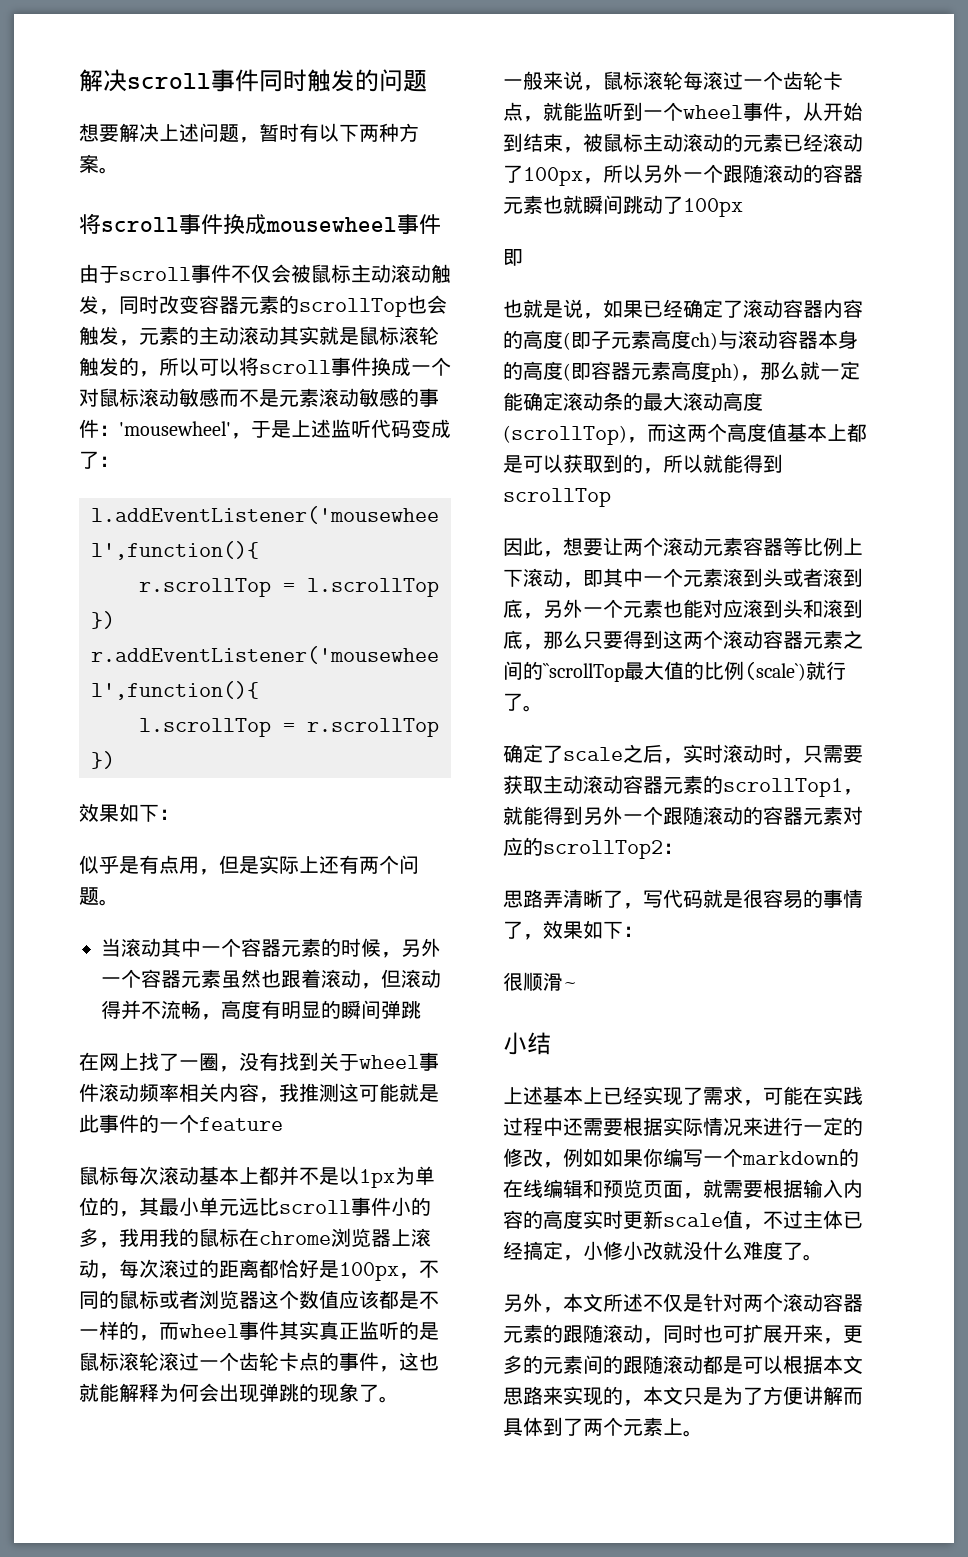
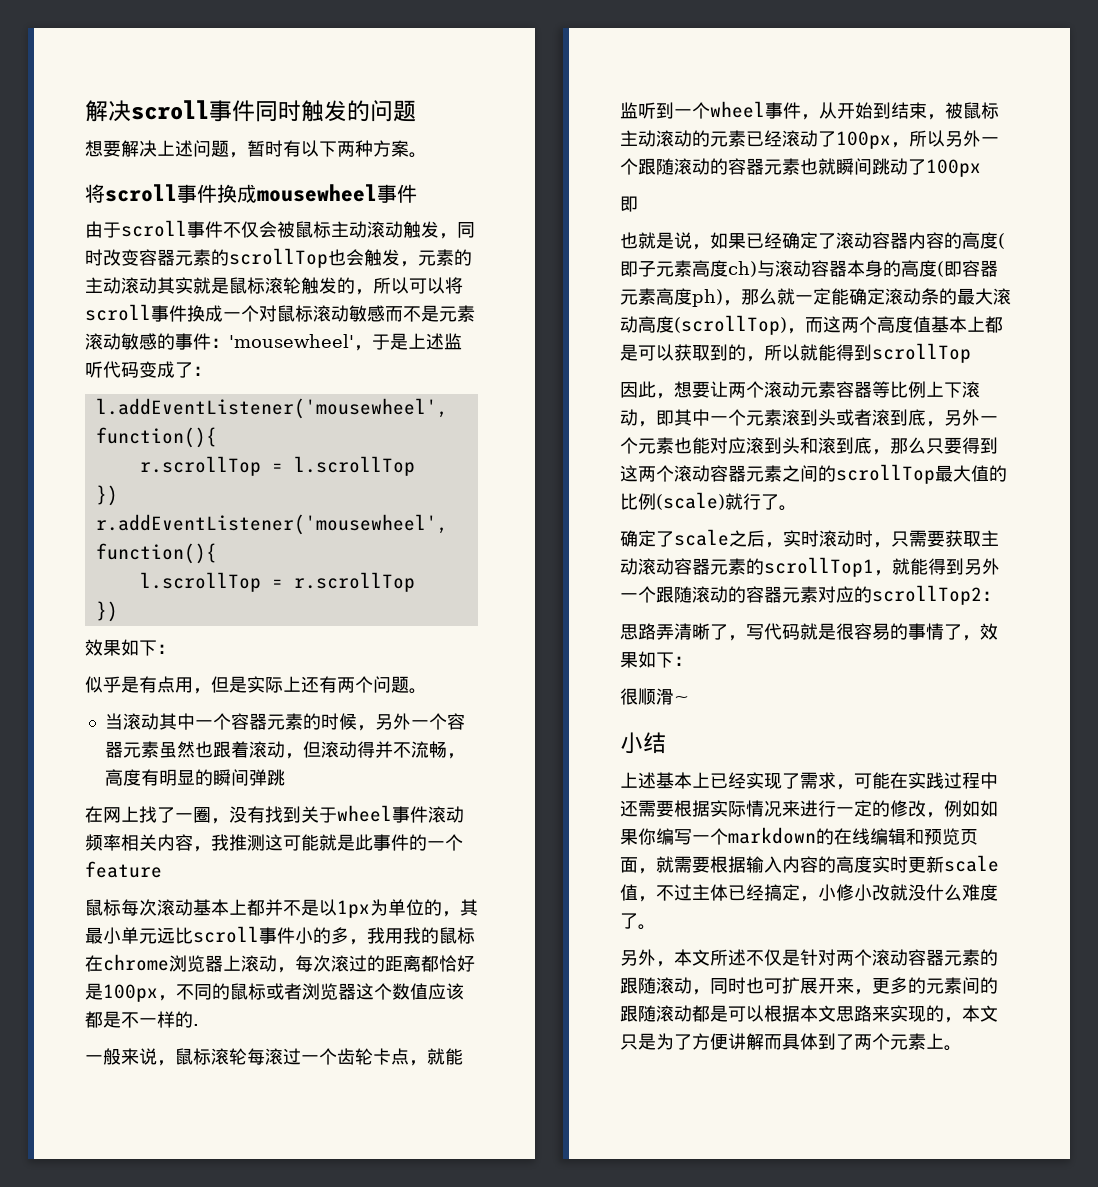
[139,1321,439,1341] [79,1352,439,1372] [79,1383,399,1403] ，而wheel事件其实真正监听的是鼠标滚轮滚过一个齿轮卡点的事件，这也就能解释为何会出现弹跳的现象了。 -> [193,1024,199,1026] .
[543,663,624,682] ``scrollTop -> [836,464,935,484] scrollTop
[744,662,806,681] (scale`) -> [656,492,725,510] (scale)

